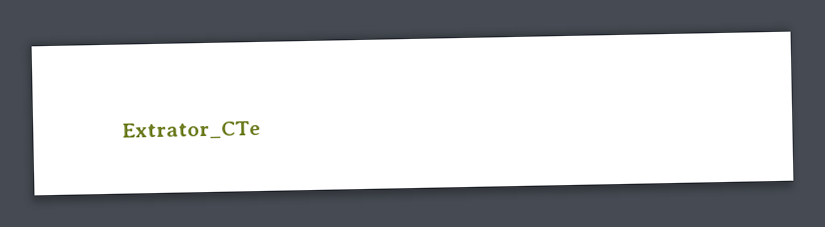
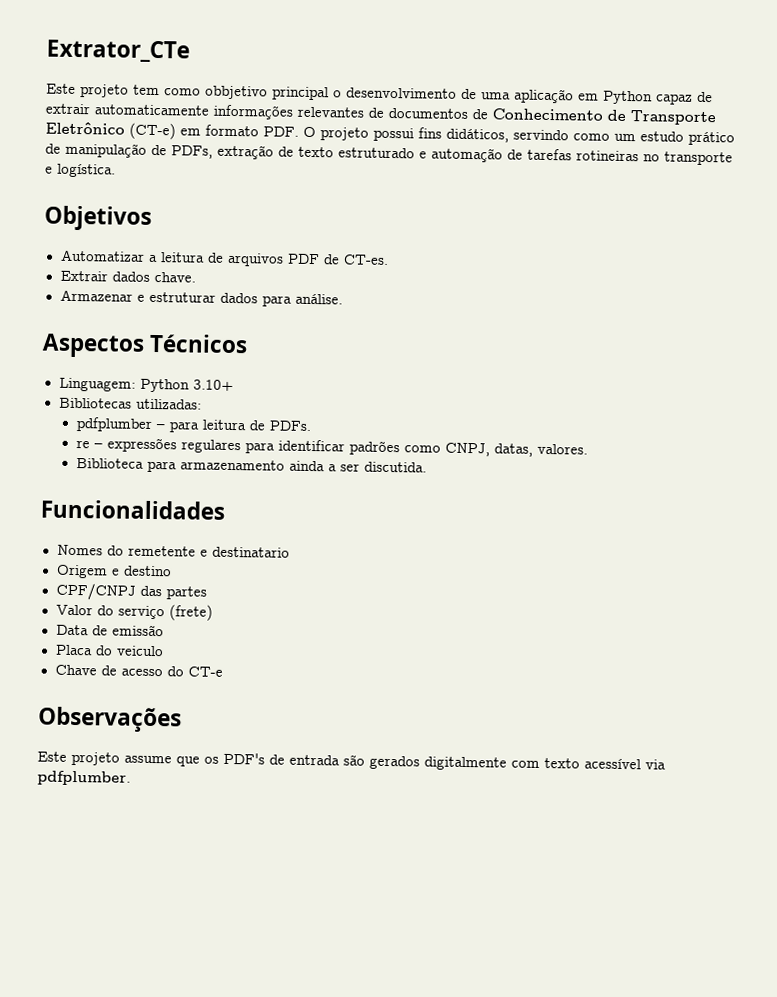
(261, 130) none -> [46,83,713,105] [45,103,716,126] [45,121,735,146] [45,142,733,166] [45,163,116,178] [44,205,152,231] [60,249,389,267] [59,270,196,283] [59,289,343,307] [42,333,249,358] [58,377,234,393] [58,397,202,410] [75,417,311,433] [75,437,588,457] [75,458,427,473] [40,499,225,520] [56,544,290,558] [55,564,172,579] [55,582,207,601] [55,604,213,621] [55,624,164,637] [54,644,164,657] [54,664,223,677] [38,706,182,733] [37,751,666,771] [37,770,131,786] // Este projeto tem como obbjetivo principal o desenvolvimento de uma aplicação em Python capaz de extrair automaticamente informações relevantes de documentos de Conhecimento de Transporte Eletrônico (CT-e) em formato PDF. O projeto possui fins didáticos, servindo como um estudo prático de manipulação de PDFs, extração de texto estruturado e automação de tarefas rotineiras no transporte e logística. // Objetivos // Automatizar a leitura de arquivos PDF de CT-es. // Extrair dados chave. // Armazenar e estruturar dados para análise. // Aspectos Técnicos // Linguagem: Python 3.10+ // Bibliotecas utilizadas: // pdfplumber – para leitura de PDFs. // re – expressões regulares para identificar padrões como CNPJ, datas, valores. // Biblioteca para armazenamento ainda a ser discutida. // Funcionalidades // Nomes do remetente e destinatario // Origem e destino // CPF/CNPJ das partes // Valor do serviço (frete) // Data de emissão // Placa do veiculo // Chave de acesso do CT-e // Observações // Este projeto assume que os PDF's de entrada são gerados digitalmente com texto acessível via pdfplumber.

